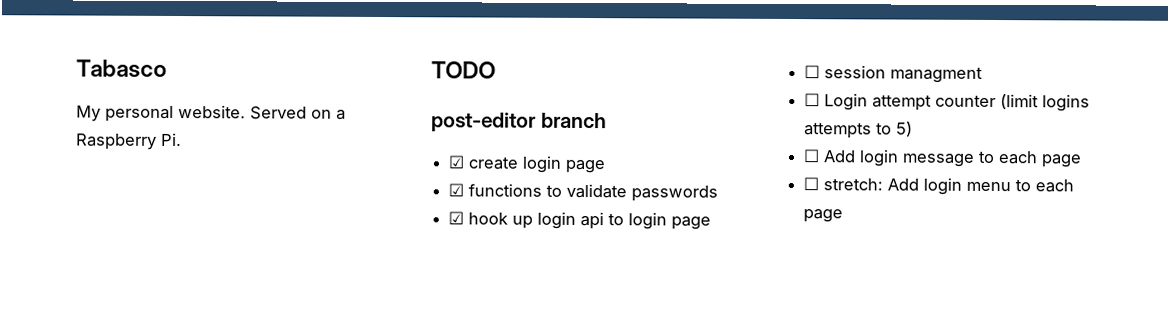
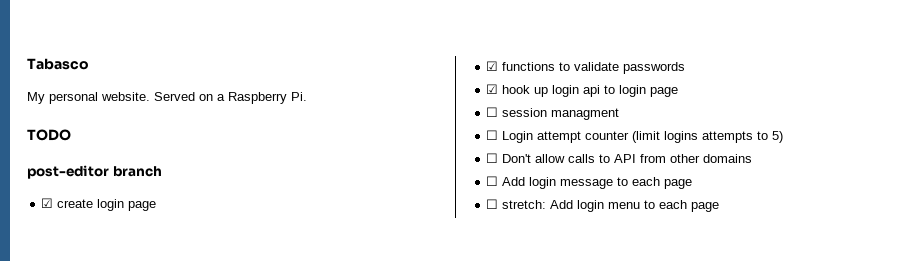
(914, 129) none -> [486,153,753,163] // ☐ Don't allow calls to API from other domains

